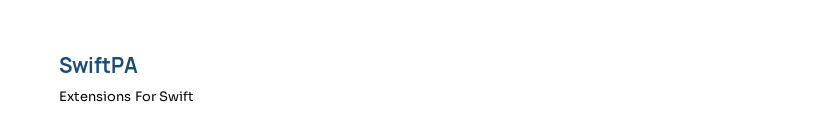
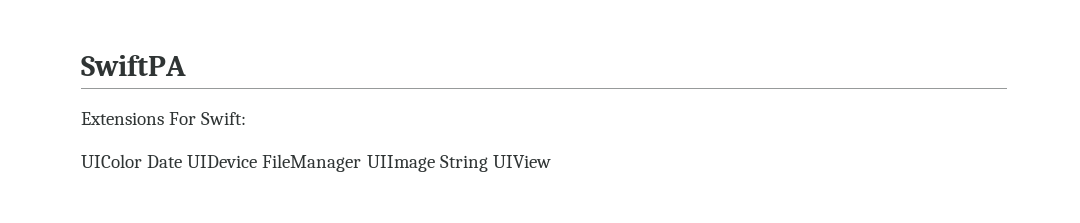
[159,91,195,102] Swift -> [201,112,247,125] [81,154,551,172] Swift: // UIColor Date UIDevice FileManager UIImage String UIView

